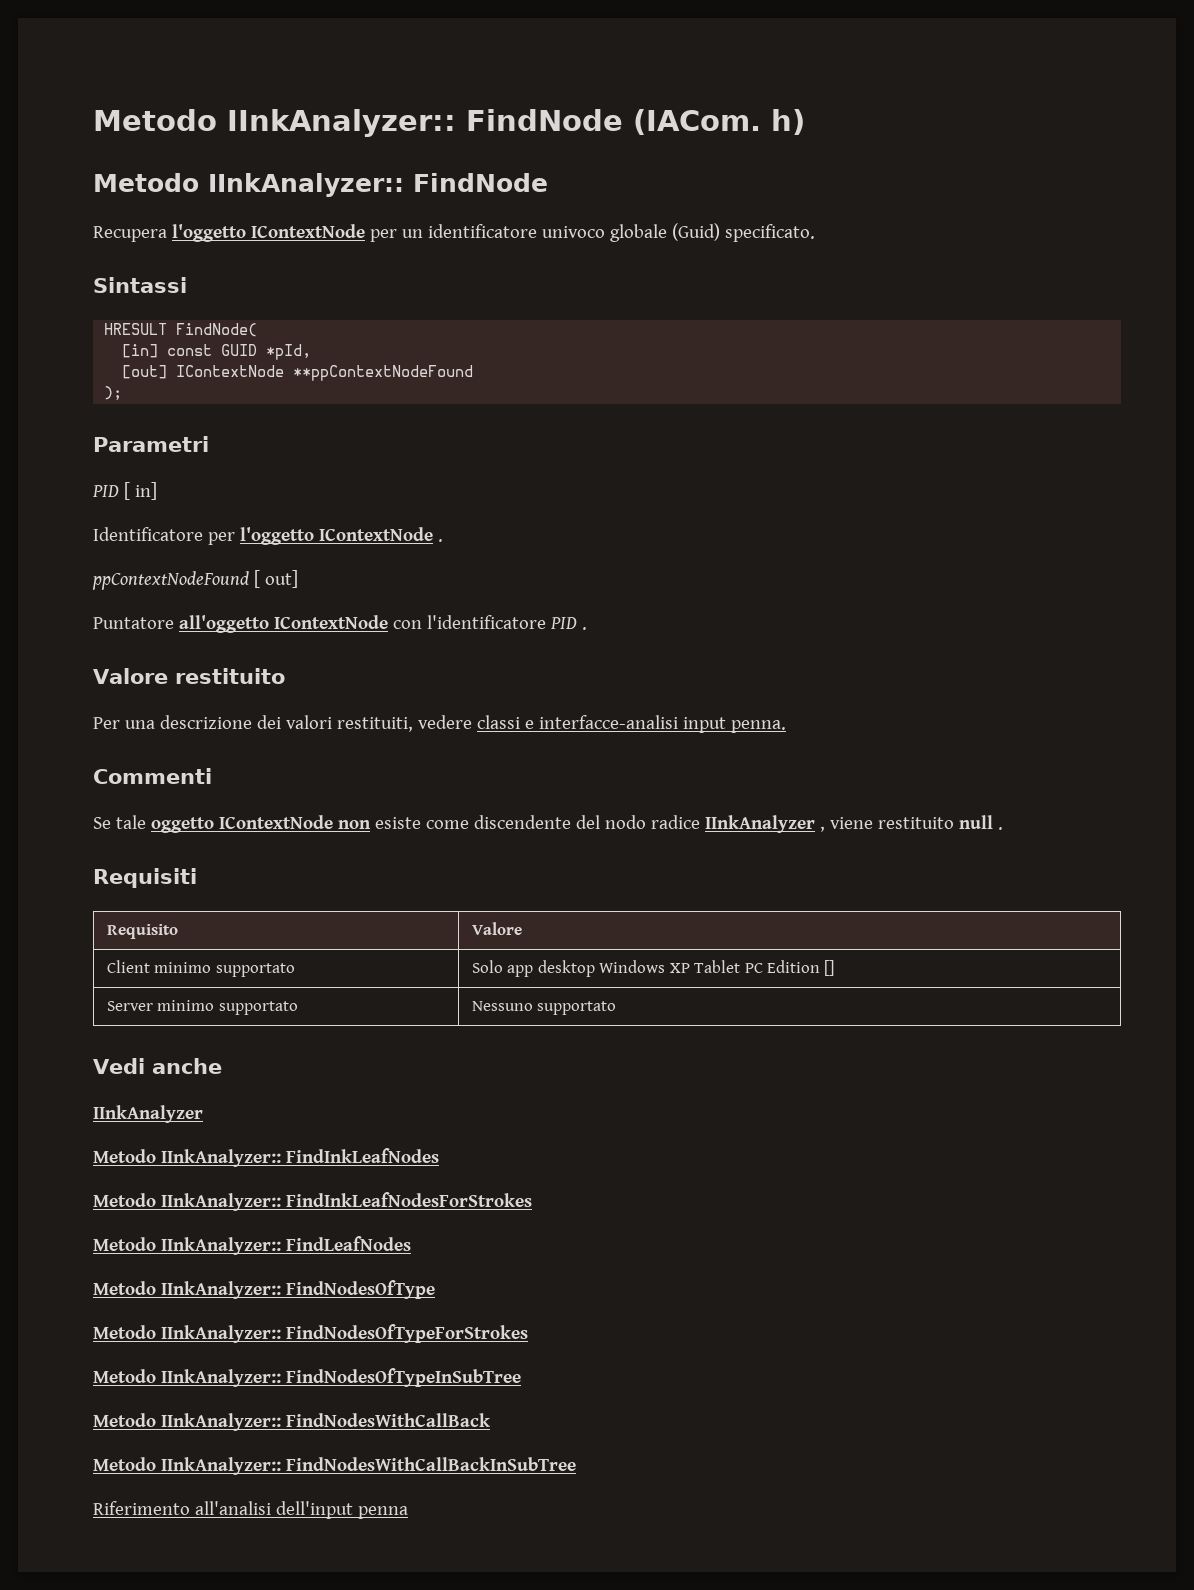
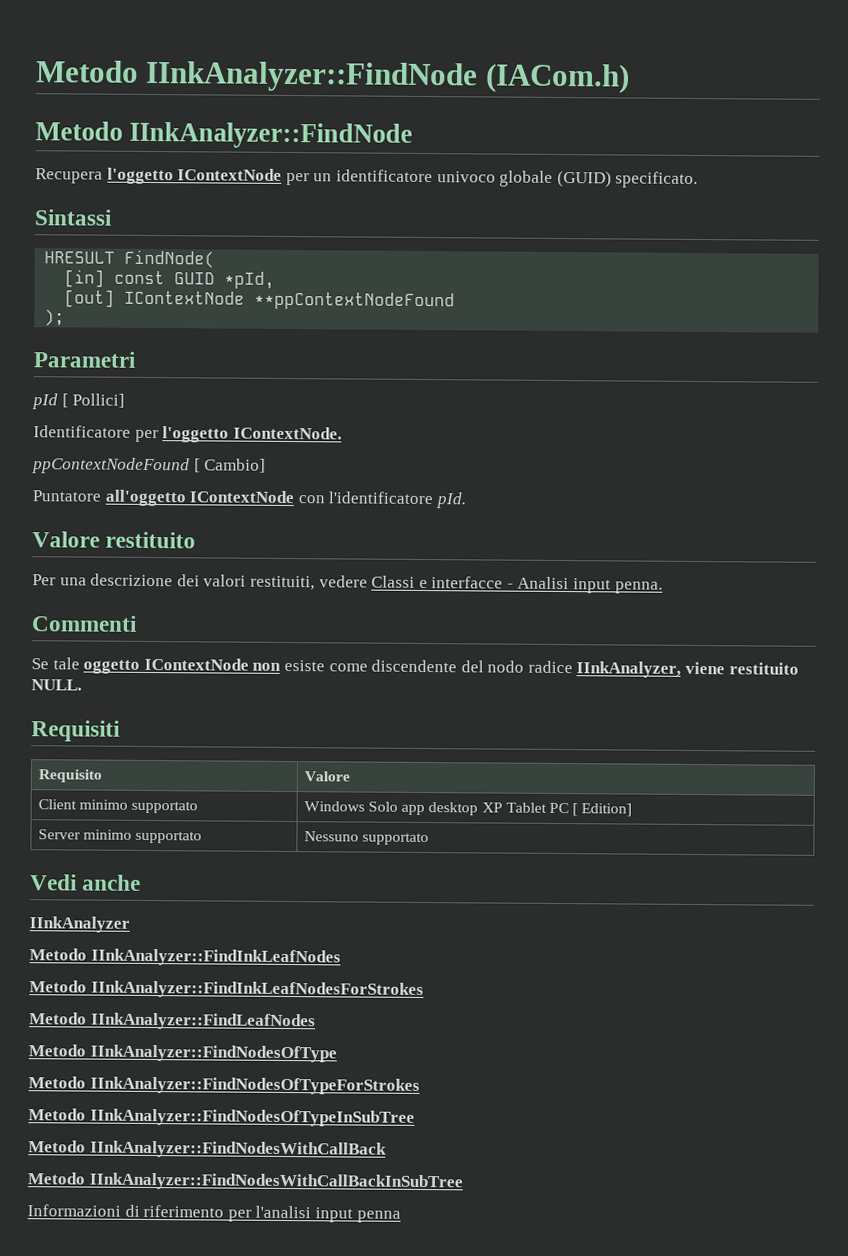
[93,109,805,137] [93,173,548,197] Metodo IInkAnalyzer:: FindNode (IACom. h) // Metodo IInkAnalyzer:: FindNode -> [35,60,630,94] [35,121,414,149] Metodo IInkAnalyzer::FindNode (IACom.h) // Metodo IInkAnalyzer::FindNode
[671,223,720,241] (Guid) -> [556,170,612,188] (GUID)
[92,482,157,500] PID [ in] -> [32,393,126,410] pId [ Pollici]
[318,527,443,542] IContextNode . -> [232,426,342,440] IContextNode.
[264,570,298,588] out] -> [204,458,267,473] Cambio]
[549,617,587,630] PID . -> [435,492,466,509] pId.
[476,715,678,729] classi e interfacce-analisi -> [371,575,570,590] Classi e interfacce - Analisi
[704,815,1003,833] IInkAnalyzer , viene restituito null . -> [576,661,799,678] [31,679,82,691] IInkAnalyzer, viene restituito NULL.
(295, 970) none -> [303,801,365,812] Windows
[599,960,666,973] Windows -> (479, 809) none
[766,960,835,976] Edition [] -> [572,803,633,817] [ Edition]
[160,1148,439,1167] [93,1192,532,1211] [93,1236,411,1255] [93,1280,435,1299] [93,1324,528,1343] [93,1368,521,1387] [93,1413,490,1431] [93,1457,576,1475] [93,1501,353,1519] IInkAnalyzer:: FindInkLeafNodes // Metodo IInkAnalyzer:: FindInkLeafNodesForStrokes // Metodo IInkAnalyzer:: FindLeafNodes // Metodo IInkAnalyzer:: FindNodesOfType // Metodo IInkAnalyzer:: FindNodesOfTypeForStrokes // Metodo IInkAnalyzer:: FindNodesOfTypeInSubTree // Metodo IInkAnalyzer:: FindNodesWithCallBack // Metodo IInkAnalyzer:: FindNodesWithCallBackInSubTree // Riferimento all'analisi dell'input -> [90,948,341,967] [29,980,424,1000] [29,1012,316,1031] [28,1044,337,1063] [28,1076,420,1095] [28,1108,415,1127] [28,1140,387,1159] [27,1172,463,1192] [27,1204,353,1223] IInkAnalyzer::FindInkLeafNodes // Metodo IInkAnalyzer::FindInkLeafNodesForStrokes // Metodo IInkAnalyzer::FindLeafNodes // Metodo IInkAnalyzer::FindNodesOfType // Metodo IInkAnalyzer::FindNodesOfTypeForStrokes // Metodo IInkAnalyzer::FindNodesOfTypeInSubTree // Metodo IInkAnalyzer::FindNodesWithCallBack // Metodo IInkAnalyzer::FindNodesWithCallBackInSubTree // Informazioni di riferimento per l'analisi input

